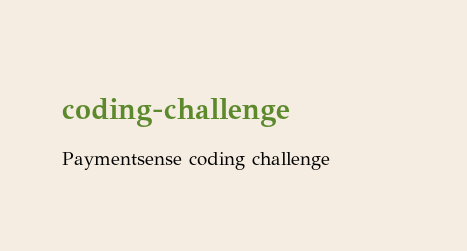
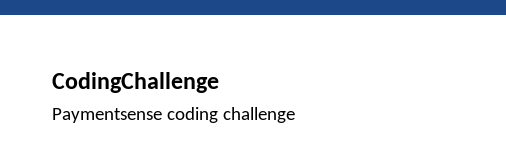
[62,98,290,127] coding-challenge -> [52,72,219,93] CodingChallenge

